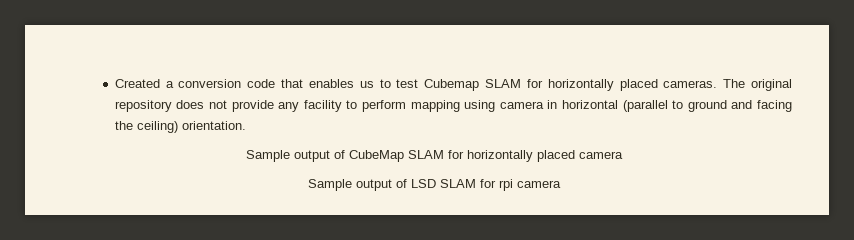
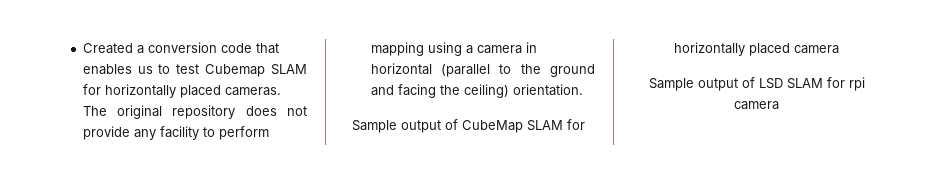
(496, 106) none -> [465,45,473,54] a
(684, 104) none -> [520,64,541,74] the

